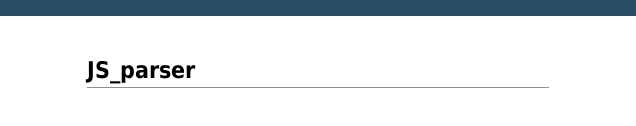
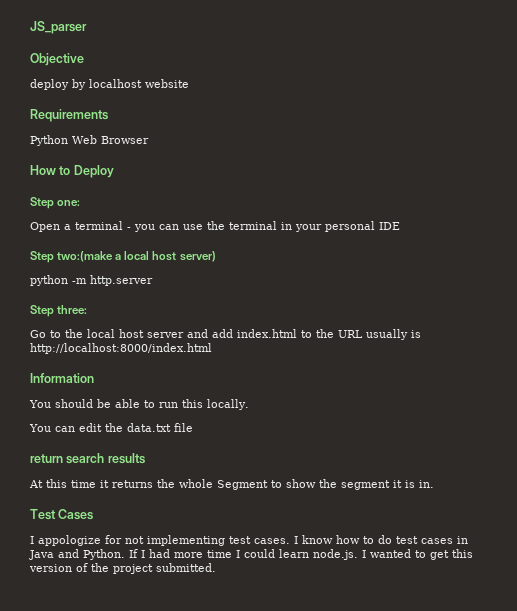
(196, 72) none -> [30,53,84,66] [30,79,189,90] [30,109,108,122] [30,135,149,146] [30,165,114,178] [30,197,81,209] [30,221,400,232] [30,251,216,263] [30,275,153,286] [30,305,88,317] [30,329,421,340] [30,343,212,354] [30,373,94,383] [29,399,249,410] [29,423,193,432] [30,453,145,464] [29,479,434,490] [30,509,94,520] [30,535,468,546] [29,549,473,560] [29,563,216,574] // Objective // deploy by localhost website // Requirements // Python Web Browser // How to Deploy // Step one: // Open a terminal - you can use the terminal in your personal IDE // Step two:(make a local host server) // python -m http.server // Step three: // Go to the local host server and add index.html to the URL usually is http://localhost:8000/index.html // Information // You should be able to run this locally. // You can edit the data.txt file // return search results // At this time it returns the whole Segment to show the segment it is in. // Test Cases // I appologize for not implementing test cases. I know how to do test cases in Java and Python. If I had more time I could learn node.js. I wanted to get this version of the project submitted.

